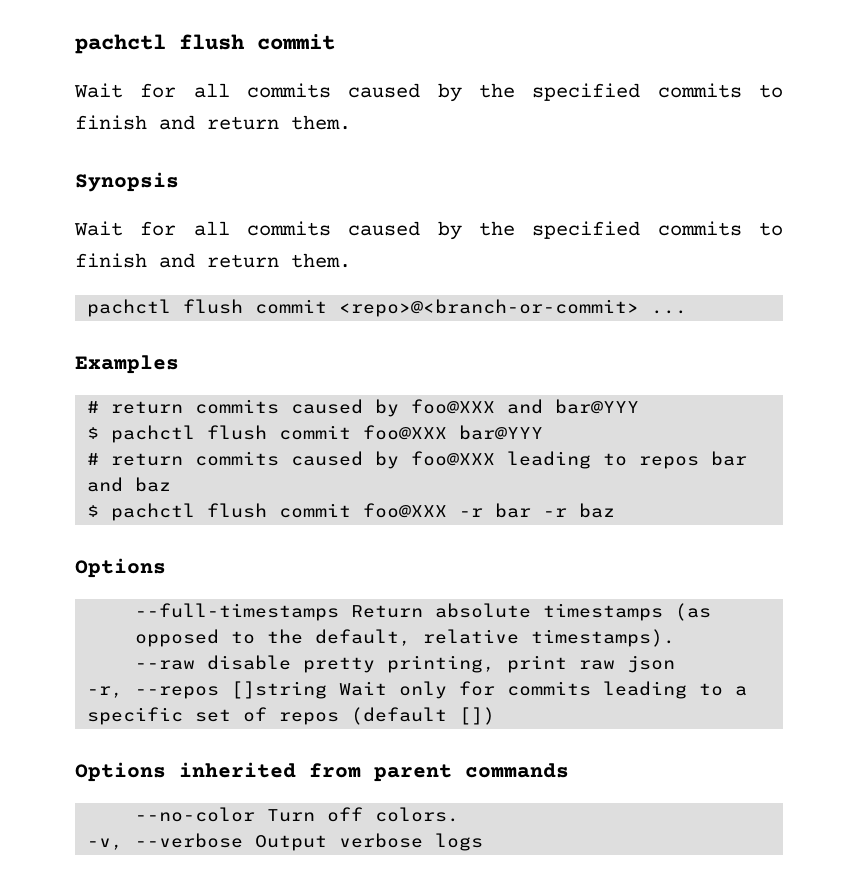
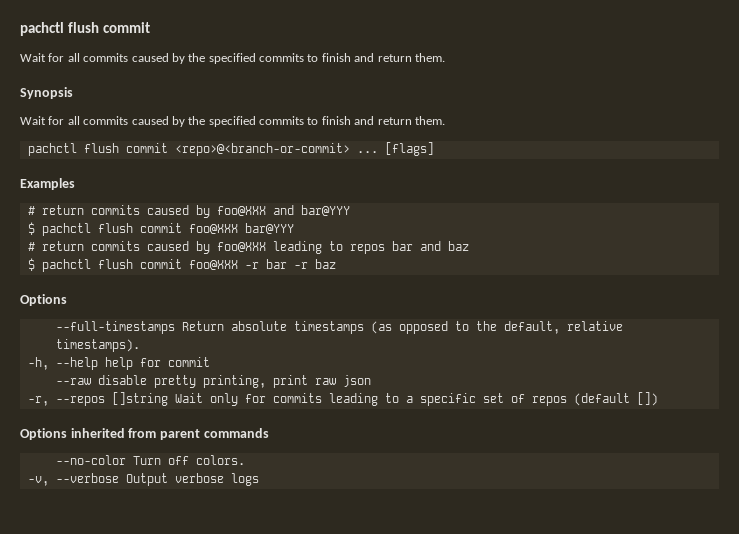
(688, 312) none -> [384,142,434,156] [flags]
(676, 638) none -> [27,357,210,370] // -h, --help help for commit

